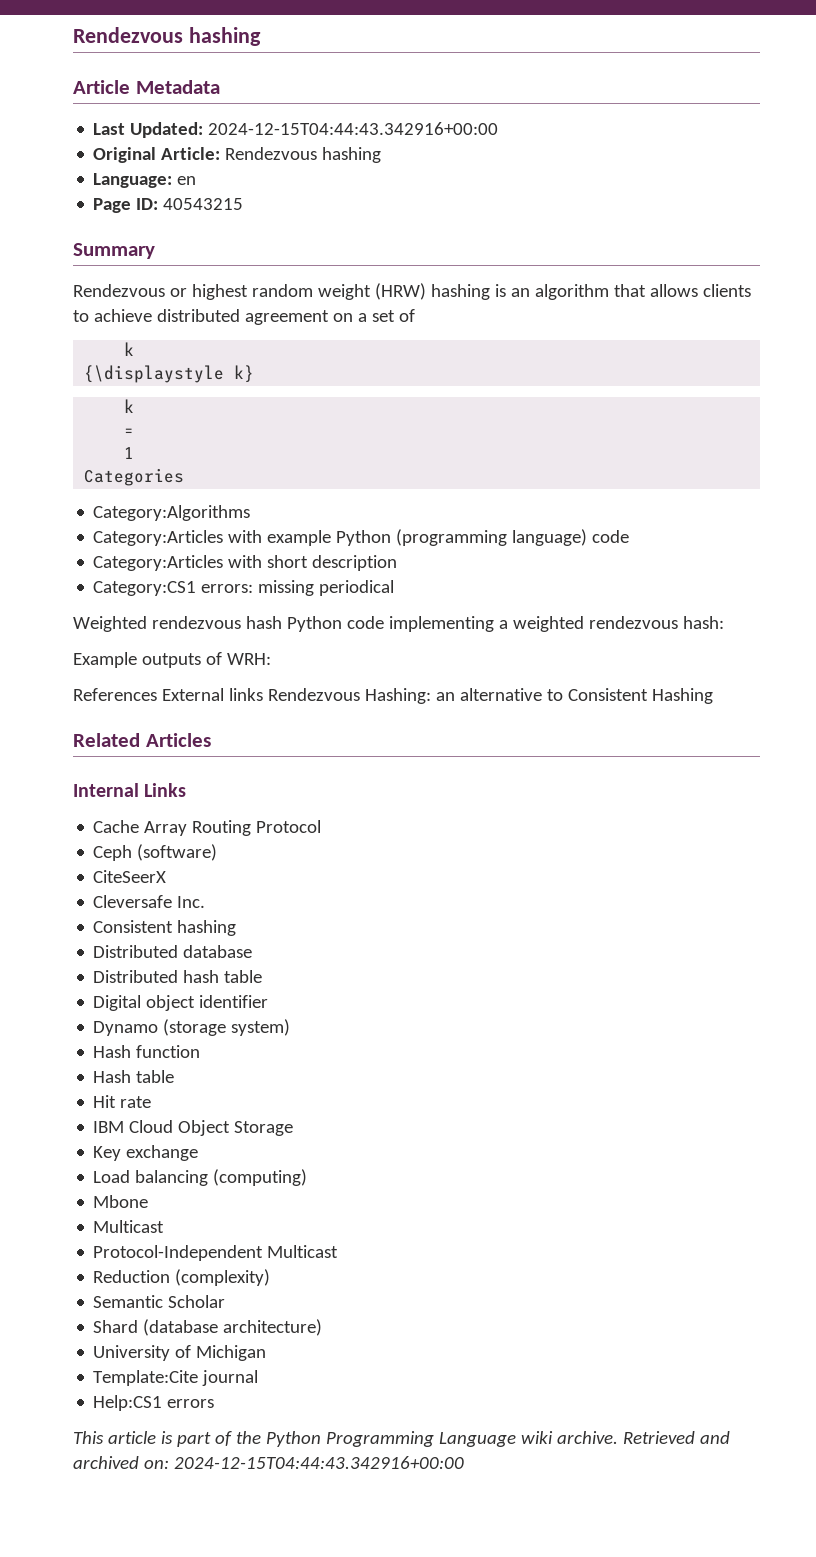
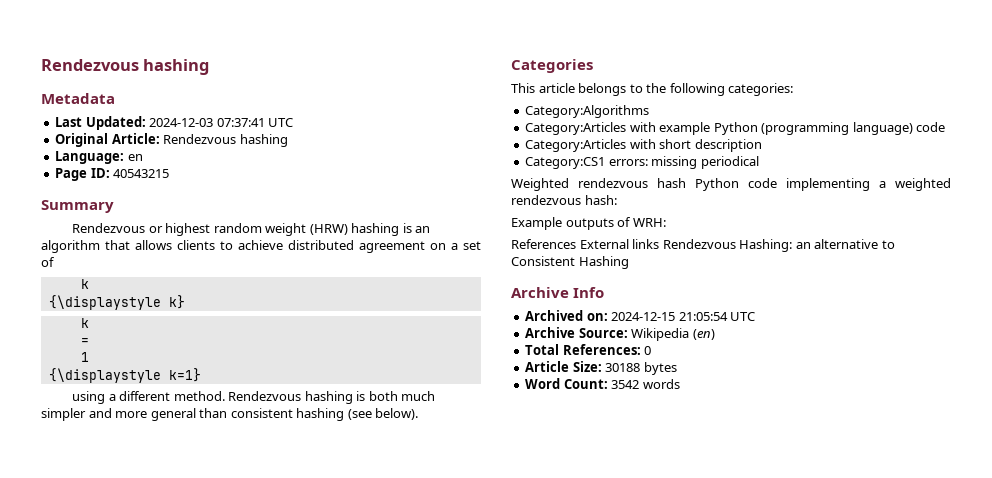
[73,27,261,46] [73,80,130,94] Rendezvous hashing // Article -> [41,59,210,75] Rendezvous hashing //
[208,122,499,135] 2024-12-15T04:44:43.342916+00:00 -> [149,118,294,127] 2024-12-03 07:37:41 UTC
[84,468,185,486] Categories -> [48,368,201,383] [72,391,436,404] [41,408,419,421] [511,59,593,73] [511,83,794,96] {\displaystyle k=1} // using a different method. Rendezvous hashing is both much simpler and more general than consistent hashing (see below). // Categories // This article belongs to the following categories:
[73,733,211,747] [73,783,187,797] [93,820,322,836] [93,844,218,861] [93,870,167,883] [93,895,206,908] [93,920,237,936] [93,945,253,958] [93,970,263,983] [93,995,269,1011] [93,1019,291,1036] [93,1045,201,1058] [93,1070,175,1083] [93,1095,152,1108] [93,1120,294,1136] [93,1145,199,1161] [93,1169,308,1186] [93,1195,149,1208] [93,1220,165,1233] [93,1245,339,1261] [93,1269,271,1286] [93,1295,226,1308] [93,1319,323,1336] [93,1345,267,1361] [93,1370,259,1386] [93,1395,215,1411] [73,1431,730,1447] [73,1456,464,1469] Related Articles // Internal Links // Cache Array Routing Protocol // Ceph (software) // CiteSeerX // Cleversafe Inc. // Consistent hashing // Distributed database // Distributed hash table // Digital object identifier // Dynamo (storage system) // Hash function // Hash table // Hit rate // IBM Cloud Object Storage // Key exchange // Load balancing (computing) // Mbone // Multicast // Protocol-Independent Multicast // Reduction (complexity) // Semantic Scholar // Shard (database architecture) // University of Michigan // Template:Cite journal // Help:CS1 errors // This article is part of the Python Programming Language wiki archive. Retrieved and archived on: 2024-12-15T04:44:43.342916+00:00 -> [511,287,605,298] [525,310,756,321] [525,327,715,341] [525,344,652,355] [525,361,677,375] [525,378,680,389] Archive Info // Archived on: 2024-12-15 21:05:54 UTC // Archive Source: Wikipedia (en) // Total References: 0 // Article Size: 30188 bytes // Word Count: 3542 words

